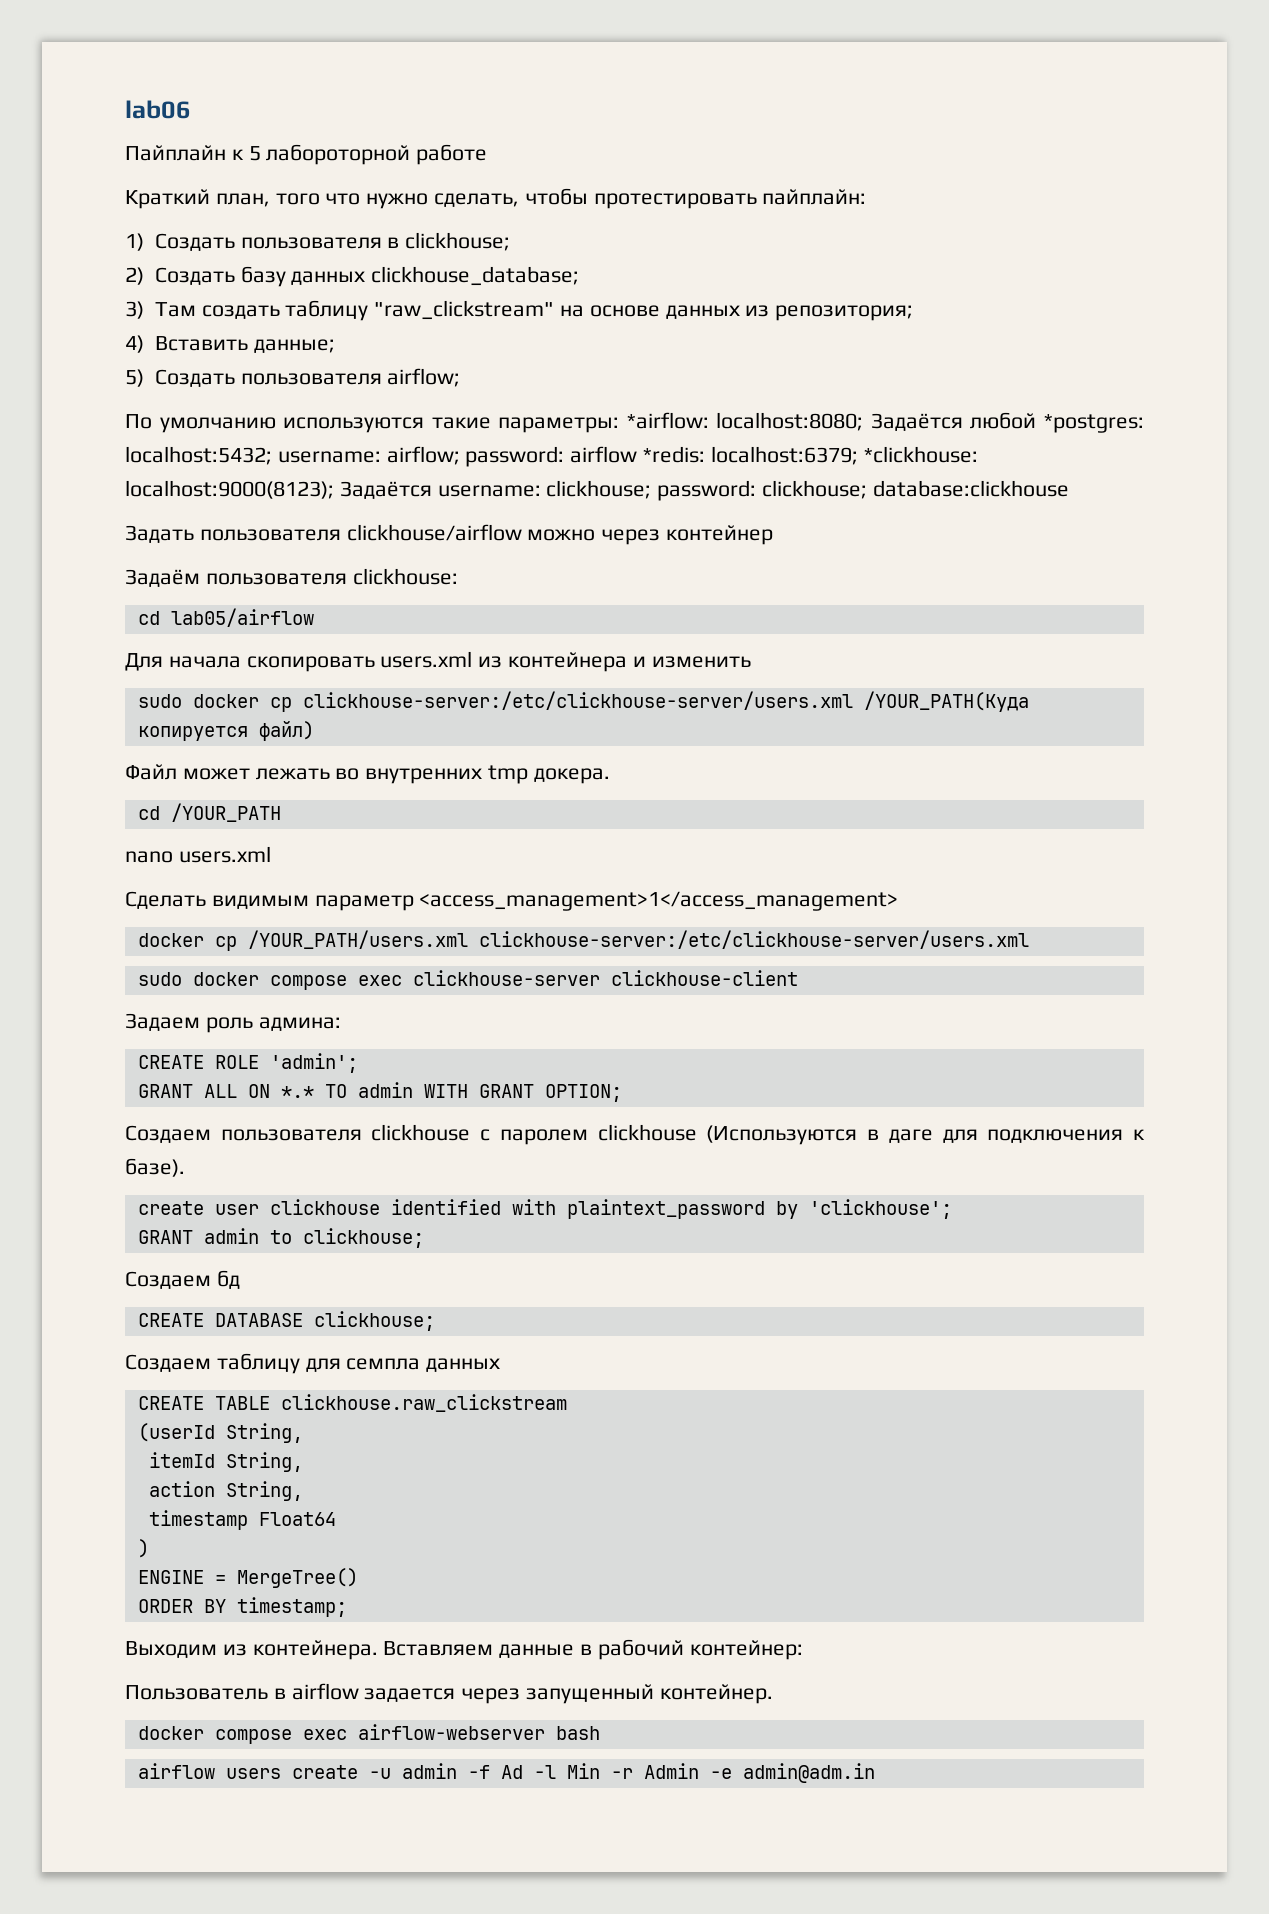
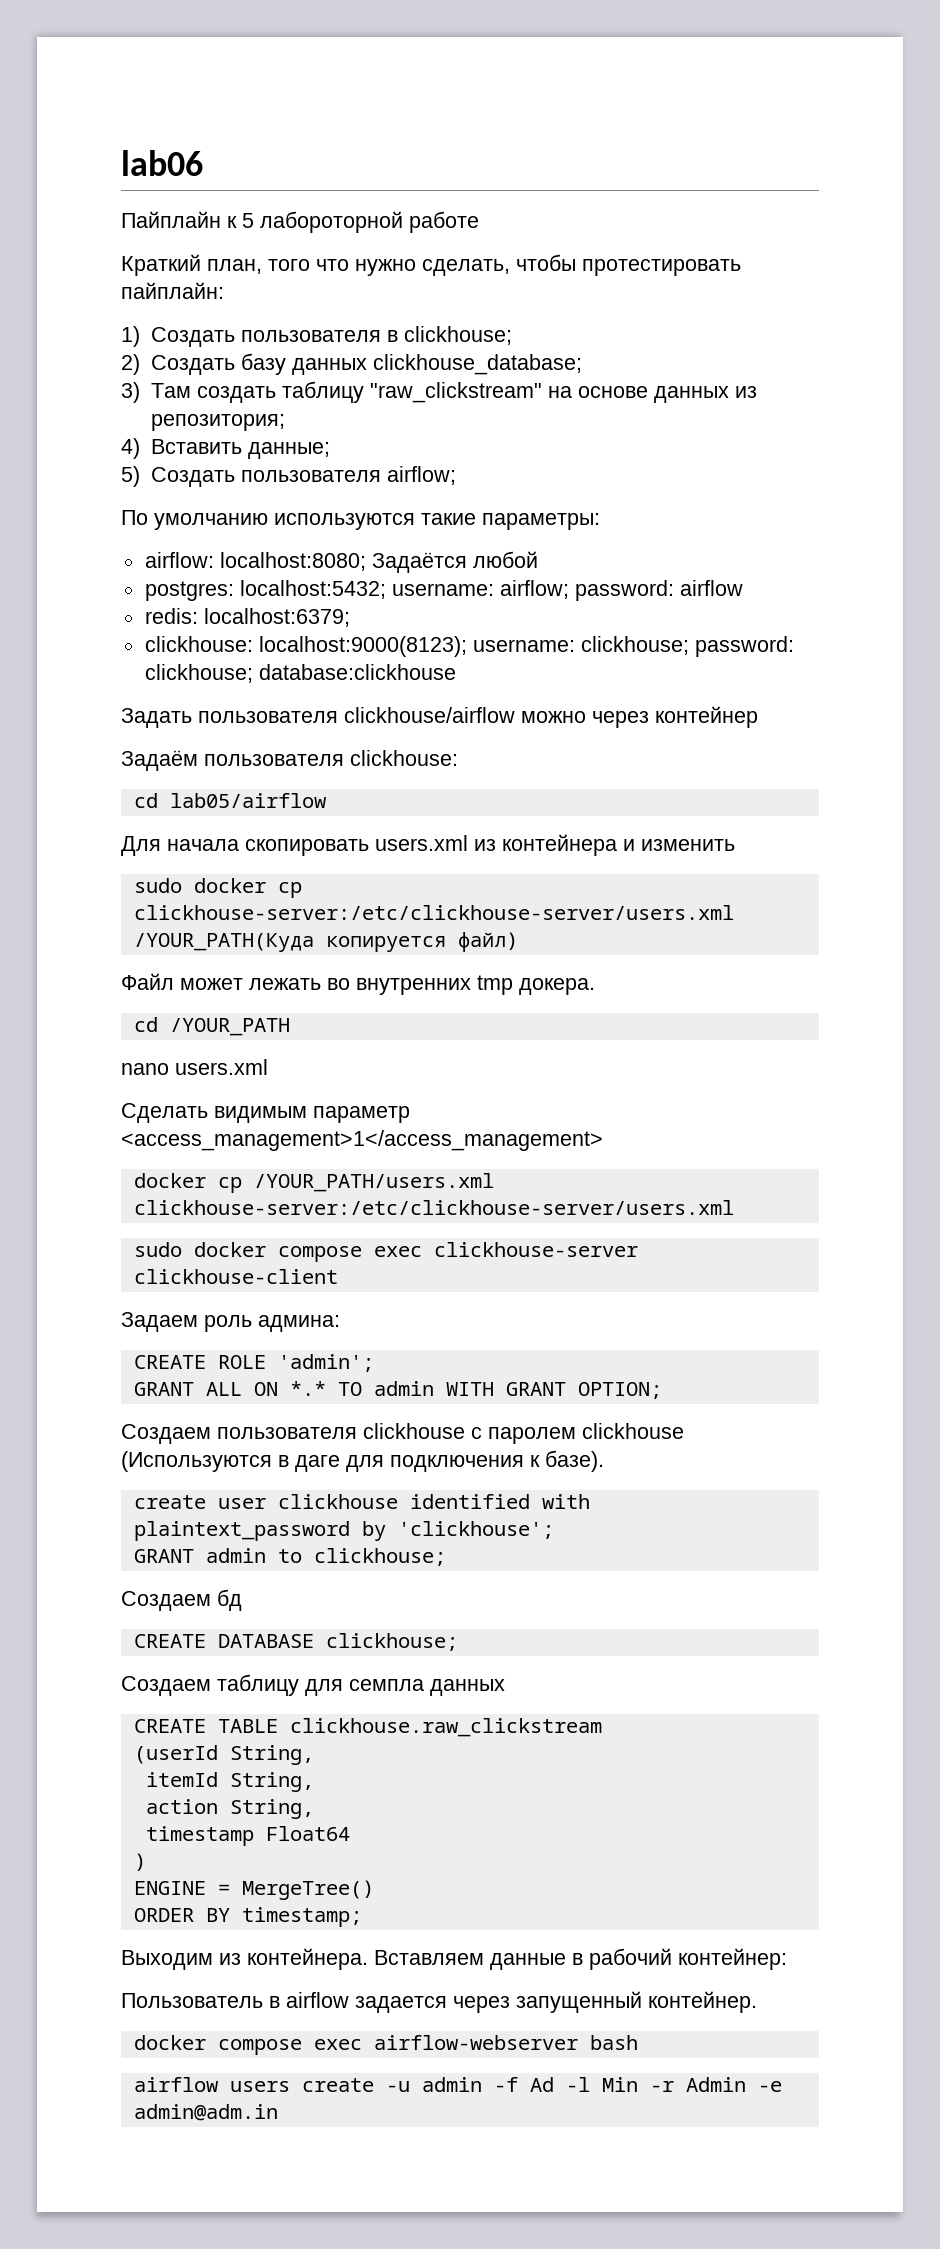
[626,412,709,429] *airflow: -> [144,552,214,568] // airflow:
[1044,414,1144,433] *postgres: -> [144,581,234,601] // postgres:
[643,446,706,463] *redis: -> [144,608,198,624] // redis:
[863,446,978,463] [125,480,432,499] *clickhouse: localhost:9000(8123); Задаётся -> [144,636,467,657] // clickhouse: localhost:9000(8123);

